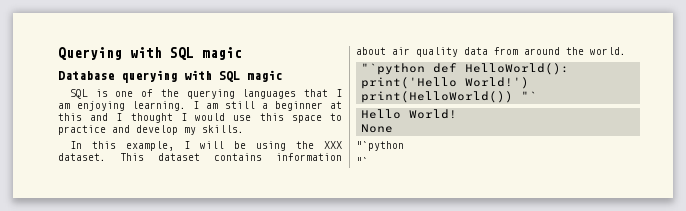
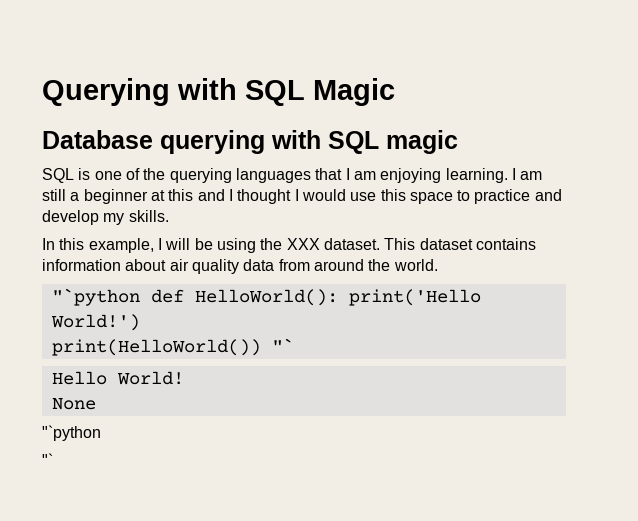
[202,47,242,60] magic -> [313,78,395,106] Magic

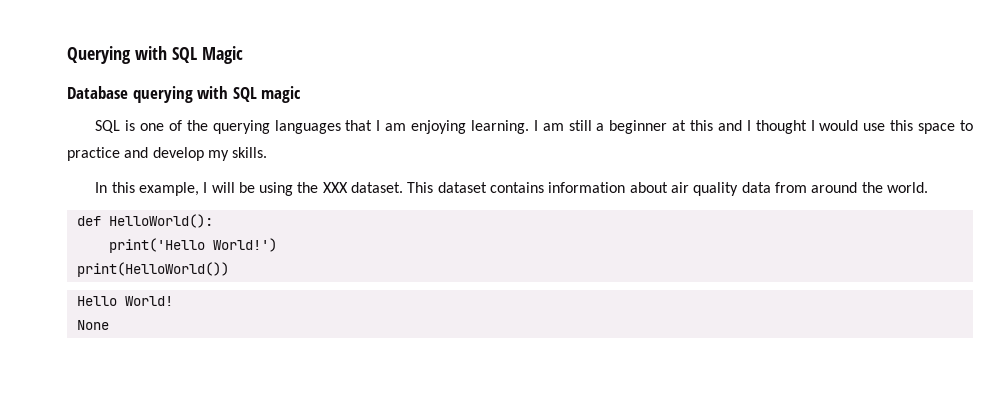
[51,288,140,306] "`python -> (928, 187) none
(338, 297) none -> (213, 221) //
[271,338,294,352] "` -> (229, 269) none
[42,425,101,441] [42,453,53,466] // "`python // "` -> (109, 325) none

